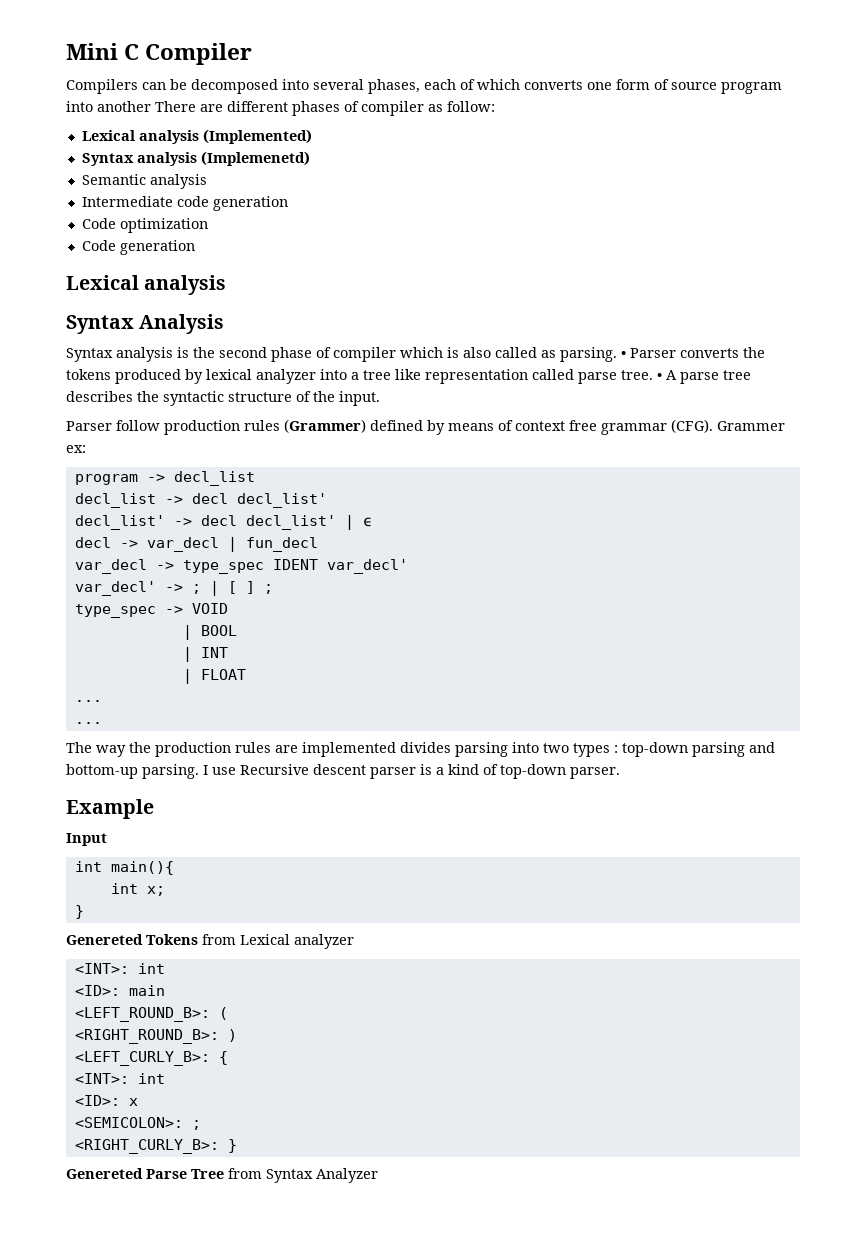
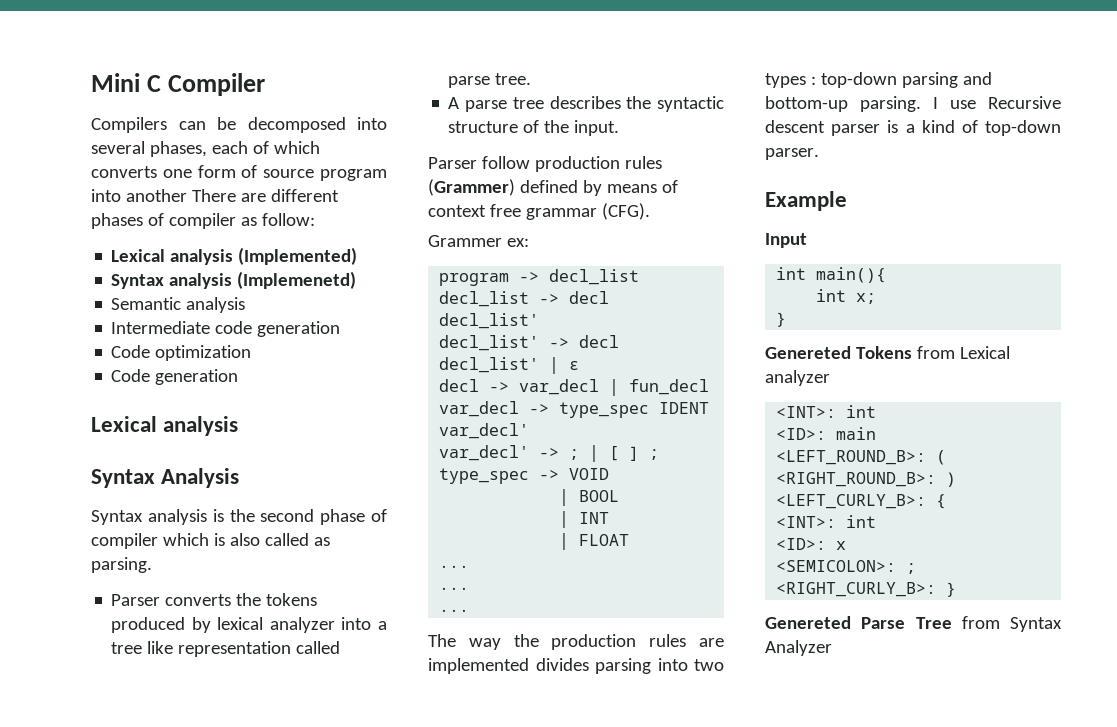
[621,351,626,358] • -> (152, 565) //
[657,373,662,380] • -> (532, 79) //
(713, 426) none -> (650, 211) //
(102, 723) none -> [439,609,470,612] // ...

